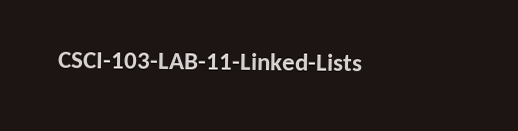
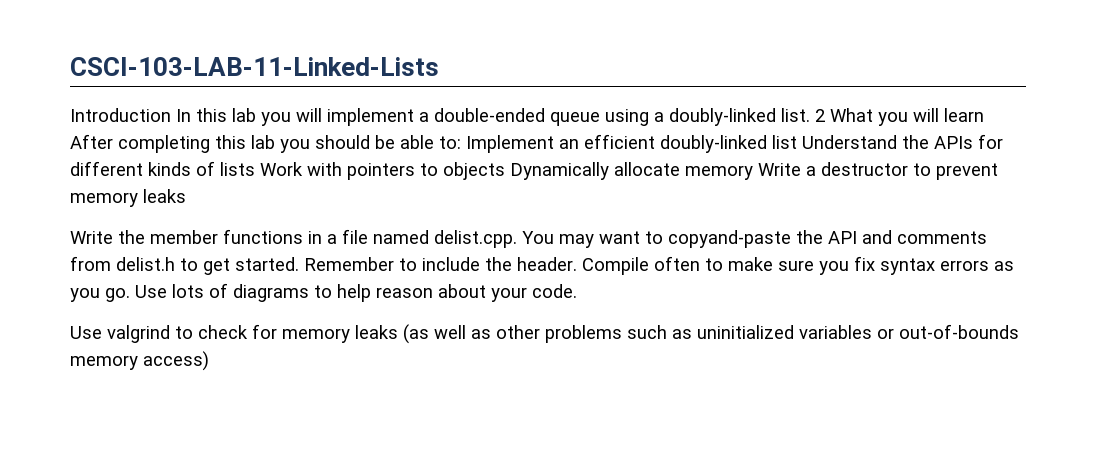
(363, 61) none -> [70,108,984,126] [70,134,1003,153] [70,161,998,180] [70,189,186,207] [70,229,987,248] [70,256,1014,275] [70,283,577,302] [70,324,1019,344] [70,351,209,371] // Introduction In this lab you will implement a double-ended queue using a doubly-linked list. 2 What you will learn After completing this lab you should be able to: Implement an efficient doubly-linked list Understand the APIs for different kinds of lists Work with pointers to objects Dynamically allocate memory Write a destructor to prevent memory leaks // Write the member functions in a file named delist.cpp. You may want to copyand-paste the API and comments from delist.h to get started. Remember to include the header. Compile often to make sure you fix syntax errors as you go. Use lots of diagrams to help reason about your code. // Use valgrind to check for memory leaks (as well as other problems such as uninitialized variables or out-of-bounds memory access)

